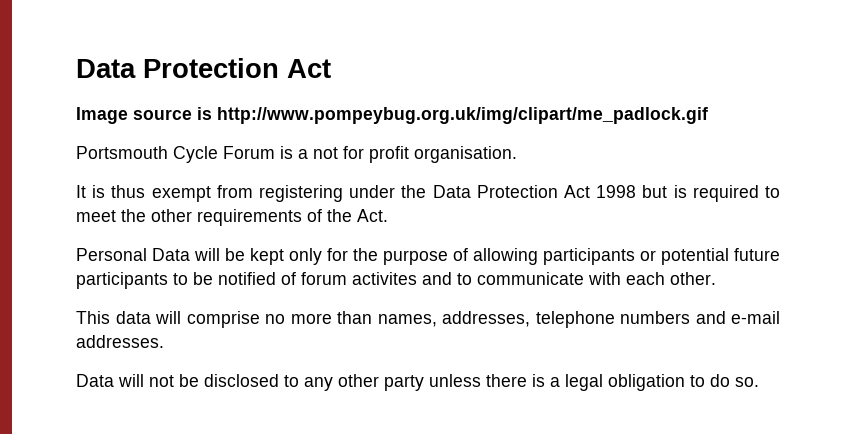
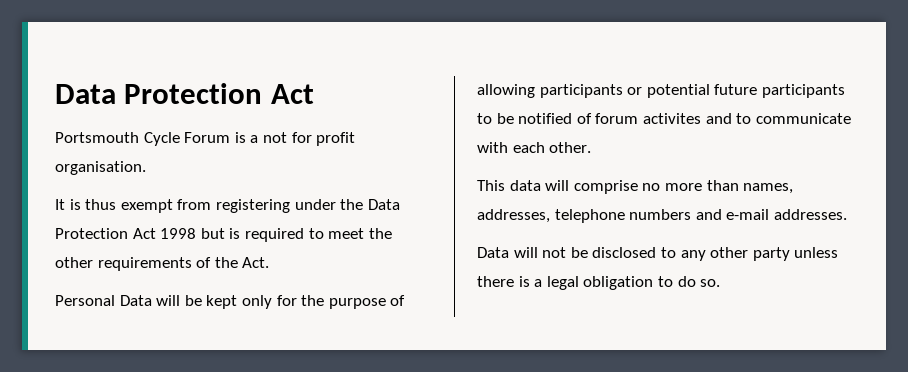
[76,58,331,78] [76,107,708,124] Data Protection Act // Image source is http://www.pompeybug.org.uk/img/clipart/me_padlock.gif -> [55,83,314,104] Data Protection Act

